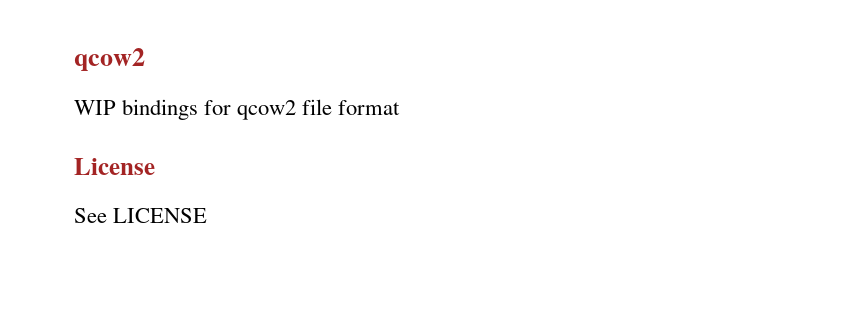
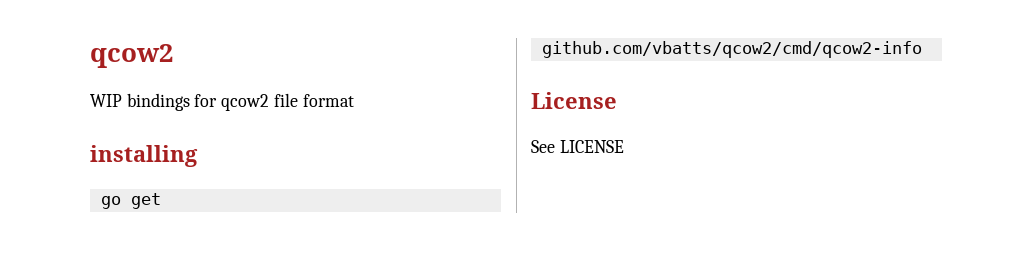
(401, 107) none -> [90,145,198,167] [100,193,161,209] [541,41,922,58] // installing // go get github.com/vbatts/qcow2/cmd/qcow2-info

